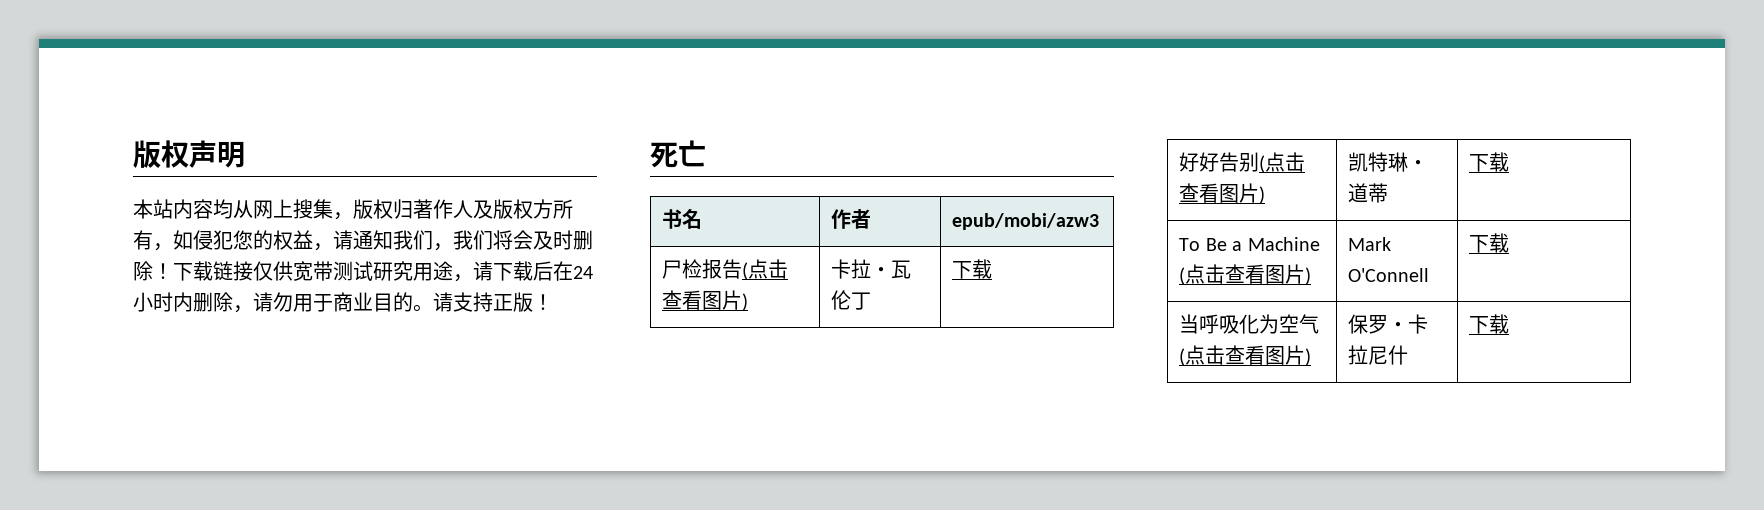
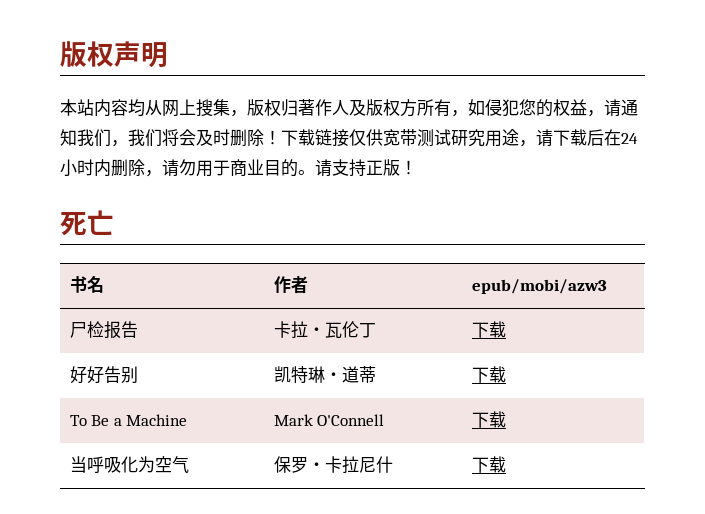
[742,259,789,280] [662,290,749,311] (点击查看图片) -> (138, 329) none
[1259,152,1306,173] [1179,183,1266,204] (点击查看图片) -> (138, 375) none
[1179,264,1312,285] (点击查看图片) -> (188, 420) none
[1179,345,1312,366] (点击查看图片) -> (189, 464) none

